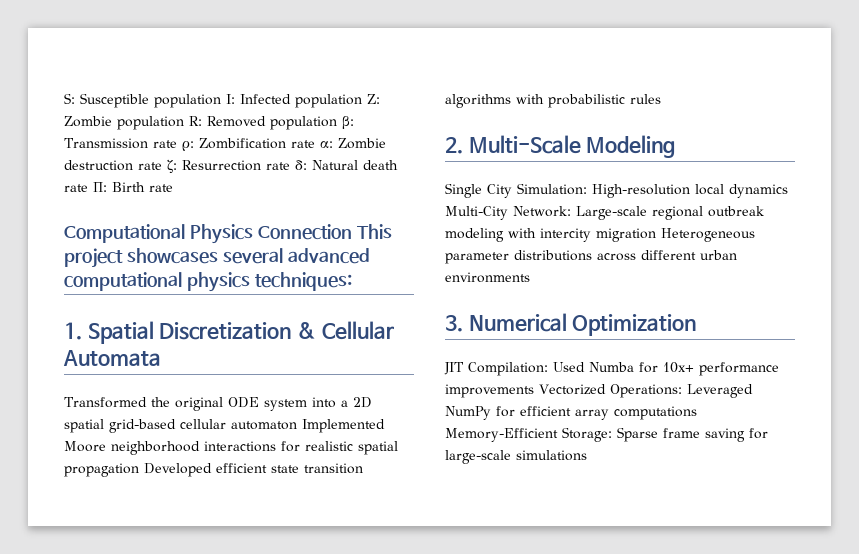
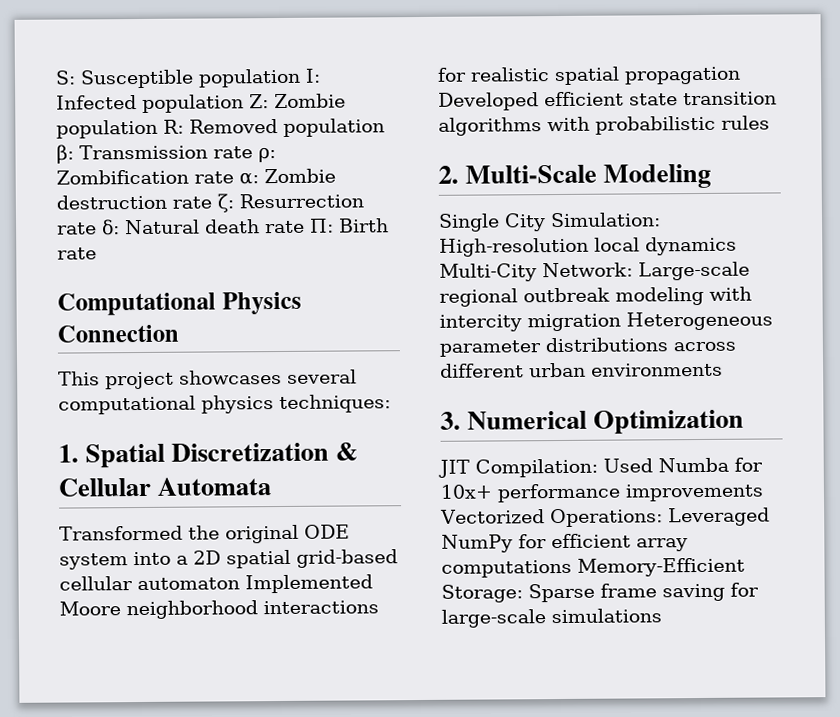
(352, 232) none -> (179, 333) //
[287,248,370,264] advanced -> (357, 376) none

